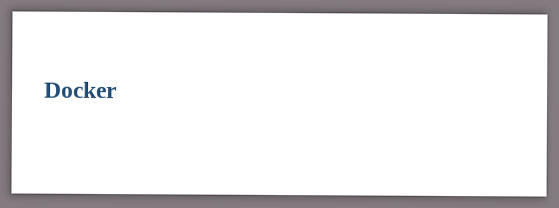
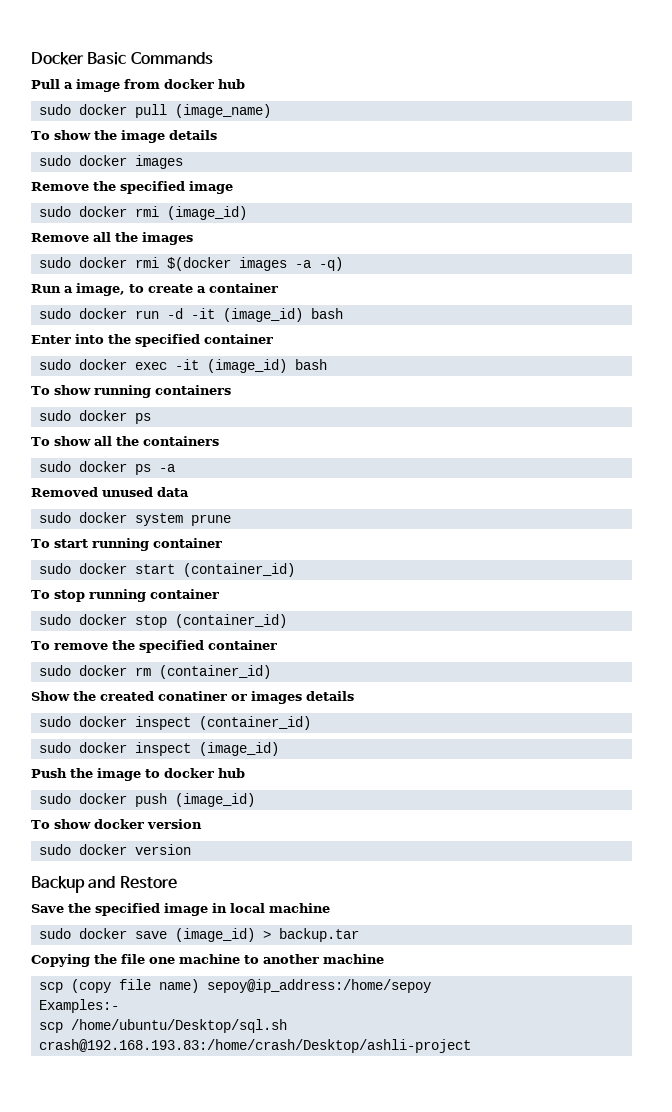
(117, 90) none -> [87,52,213,65] [31,79,245,92] [38,104,271,118] [31,130,217,143] [38,155,183,169] [31,181,233,194] [38,206,247,220] [31,232,193,245] [38,257,343,271] [31,283,278,296] [38,308,343,322] [31,334,273,347] [38,359,327,373] [31,385,231,398] [38,410,151,424] [31,436,219,446] [38,461,175,475] [31,487,189,497] [38,512,231,526] [31,538,222,551] [38,563,295,577] [31,589,219,602] [38,614,287,628] [31,640,277,653] [38,665,271,679] [31,691,354,704] [38,716,311,730] [38,742,279,756] [31,768,245,781] [38,793,255,807] [31,819,202,829] [38,844,191,855] [31,876,177,893] [31,903,330,916] [38,928,359,942] [31,954,384,967] [38,979,431,993] [38,999,119,1013] [38,1019,287,1033] [38,1039,471,1053] Basic Commands // Pull a image from docker hub // sudo docker pull (image_name) // To show the image details // sudo docker images // Remove the specified image // sudo docker rmi (image_id) // Remove all the images // sudo docker rmi $(docker images -a -q) // Run a image, to create a container // sudo docker run -d -it (image_id) bash // Enter into the specified container // sudo docker exec -it (image_id) bash // To show running containers // sudo docker ps // To show all the containers // sudo docker ps -a // Removed unused data // sudo docker system prune // To start running container // sudo docker start (container_id) // To stop running container // sudo docker stop (container_id) // To remove the specified container // sudo docker rm (container_id) // Show the created conatiner or images details // sudo docker inspect (container_id) // sudo docker inspect (image_id) // Push the image to docker hub // sudo docker push (image_id) // To show docker version // sudo docker version // Backup and Restore // Save the specified image in local machine // sudo docker save (image_id) > backup.tar // Copying the file one machine to another machine // scp (copy file name) sepoy@ip_address:/home/sepoy // Examples:- // scp /home/ubuntu/Desktop/sql.sh crash@192.168.193.83:/home/crash/Desktop/ashli-project

